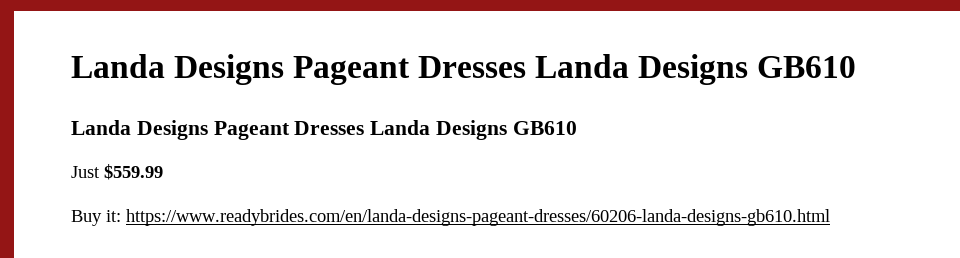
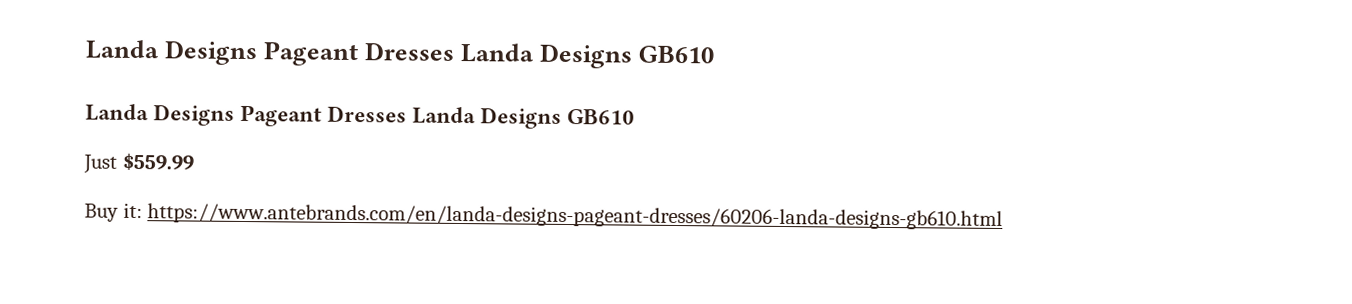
[126,209,830,226] https://www.readybrides.com/en/landa-designs-pageant-dresses/60206-landa-designs-gb610.html -> [147,203,1004,231] https://www.antebrands.com/en/landa-designs-pageant-dresses/60206-landa-designs-gb610.html

